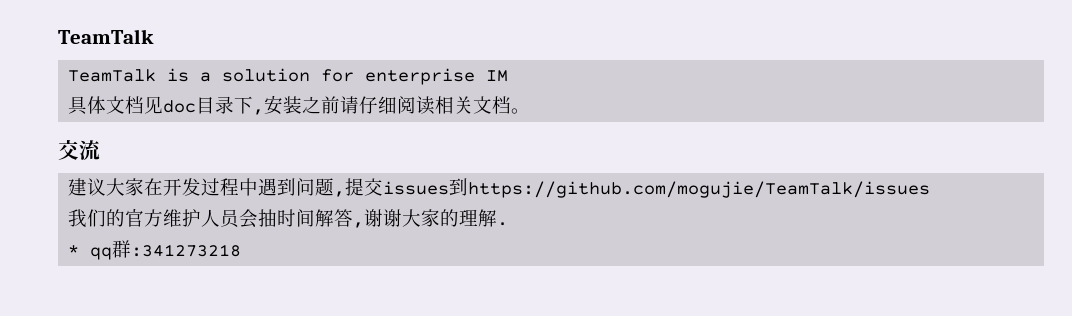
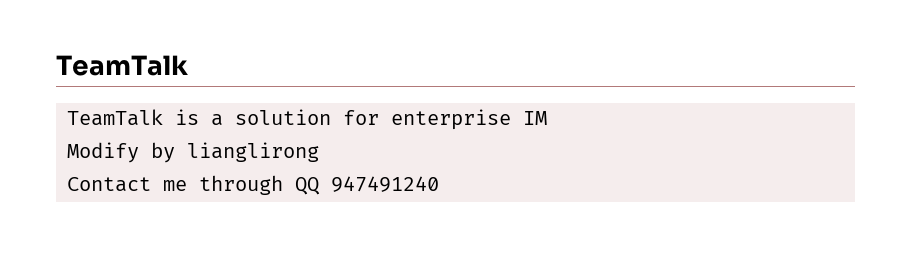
[68,95,531,115] [58,140,100,160] [68,178,931,198] [68,209,509,228] [68,240,242,260] 具体文档见doc目录下,安装之前请仔细阅读相关文档。 // 交流 // 建议大家在开发过程中遇到问题,提交issues到https://github.com/mogujie/TeamTalk/issues // 我们的官方维护人员会抽时间解答,谢谢大家的理解. // * qq群:341273218 -> [67,142,320,163] [67,175,440,195] Modify by lianglirong // Contact me through QQ 947491240

